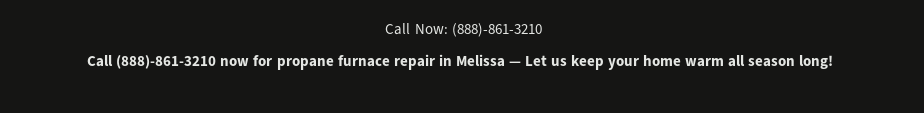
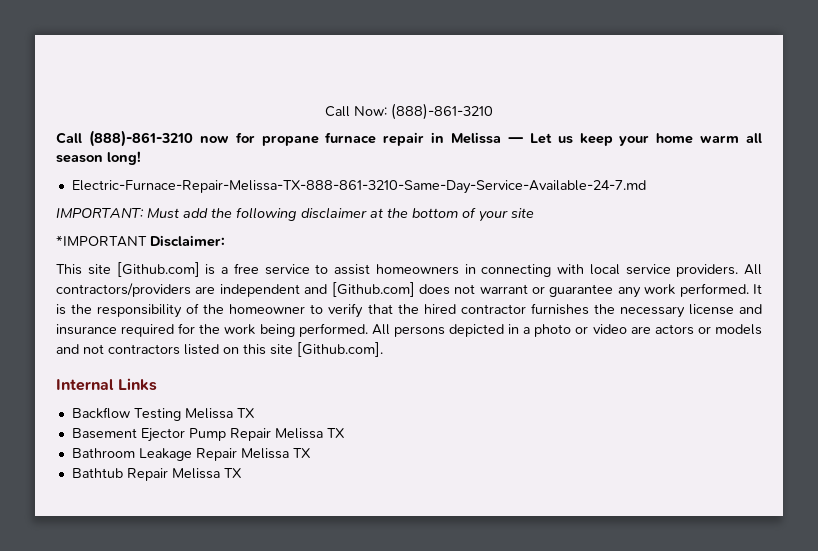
(834, 62) none -> [71,180,646,194] [56,207,534,222] [56,235,225,247] [56,262,762,277] [56,282,762,298] [56,303,762,318] [56,323,762,337] [56,342,383,357] [56,378,158,391] [71,407,255,421] [71,428,345,442] [71,448,311,461] [71,468,242,481] // Electric-Furnace-Repair-Melissa-TX-888-861-3210-Same-Day-Service-Available-24-7.md // IMPORTANT: Must add the following disclaimer at the bottom of your site // *IMPORTANT Disclaimer: // This site [Github.com] is a free service to assist homeowners in connecting with local service providers. All contractors/providers are independent and [Github.com] does not warrant or guarantee any work performed. It is the responsibility of the homeowner to verify that the hired contractor furnishes the necessary license and insurance required for the work being performed. All persons depicted in a photo or video are actors or models and not contractors listed on this site [Github.com]. // Internal Links // Backflow Testing Melissa TX // Basement Ejector Pump Repair Melissa TX // Bathroom Leakage Repair Melissa TX // Bathtub Repair Melissa TX

